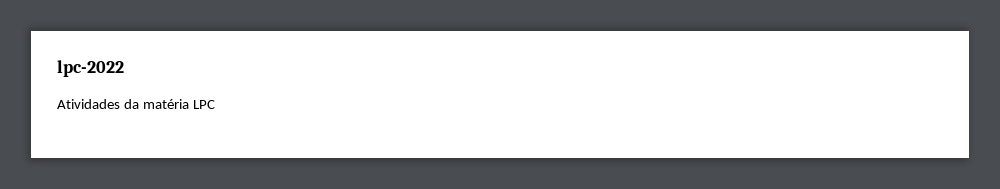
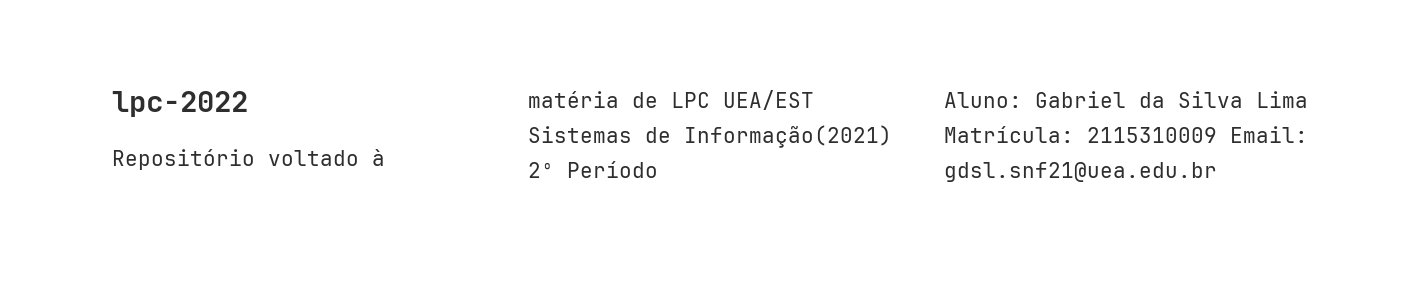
[57,99,215,109] Atividades da matéria LPC -> [112,149,385,170] [528,90,814,110] [528,125,892,148] [528,161,658,178] [944,91,1308,108] [944,126,1308,143] [944,162,1217,182] Repositório voltado à matéria de LPC UEA/EST Sistemas de Informação(2021) 2º Período // Aluno: Gabriel da Silva Lima Matrícula: 2115310009 Email: gdsl.snf21@uea.edu.br

